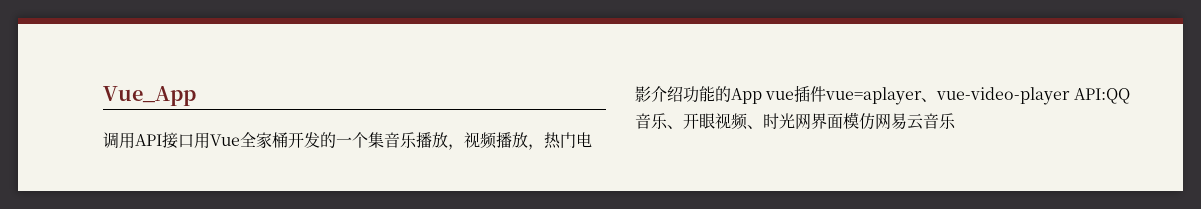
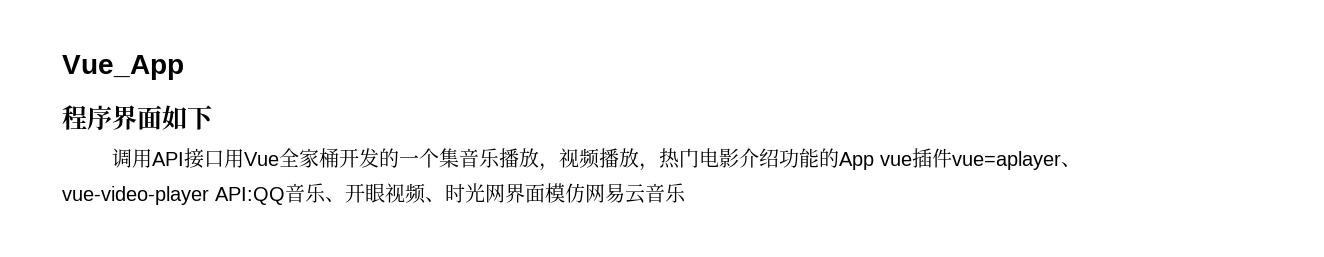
(196, 96) none -> [62,105,213,130] // 程序界面如下

